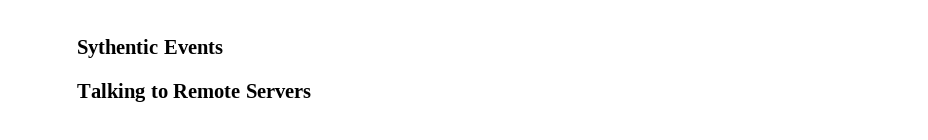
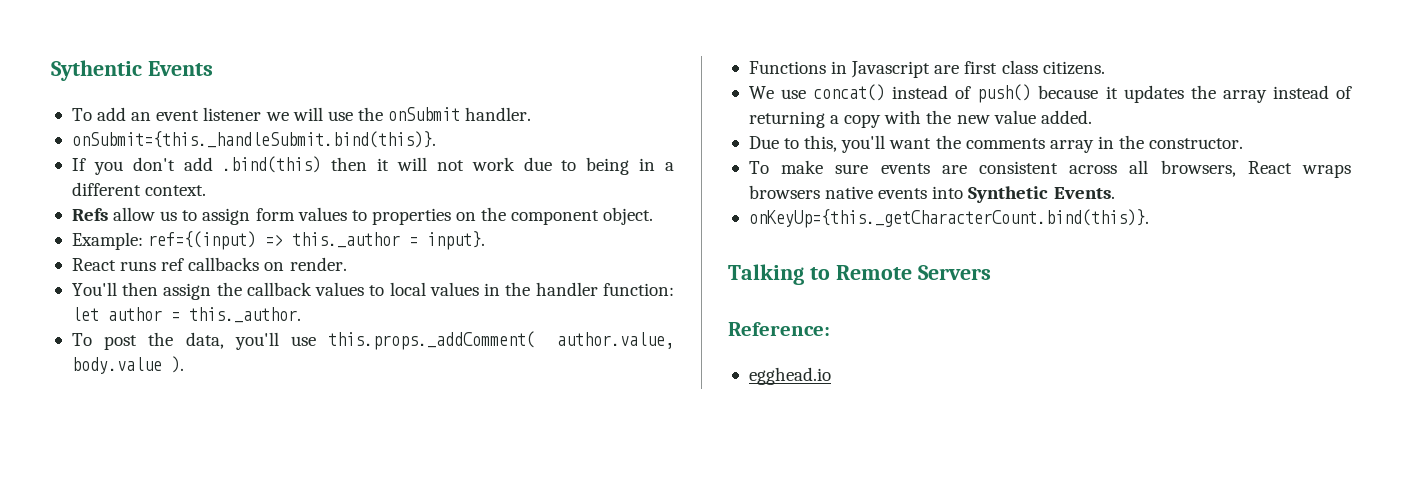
(223, 47) none -> [71,107,532,121] [71,131,436,148] [71,156,674,175] [71,182,207,196] [71,207,654,225] [71,231,486,250] [71,257,347,271] [71,282,674,300] [71,307,301,323] [71,331,675,350] [71,356,184,374] [748,60,1105,78] [748,84,1352,103] [748,110,1092,128] [748,135,1244,153] [748,160,1352,178] [748,185,1115,203] [748,209,1149,228] // To add an event listener we will use the onSubmit handler. // onSubmit={this._handleSubmit.bind(this)}. // If you don't add .bind(this) then it will not work due to being in a different context. // Refs allow us to assign form values to properties on the component object. // Example: ref={(input) => this._author = input}. // React runs ref callbacks on render. // You'll then assign the callback values to local values in the handler function: let author = this._author. // To post the data, you'll use this.props._addComment( author.value, body.value ). // Functions in Javascript are first class citizens. // We use concat() instead of push() because it updates the array instead of returning a copy with the new value added. // Due to this, you'll want the comments array in the constructor. // To make sure events are consistent across all browsers, React wraps browsers native events into Synthetic Events. // onKeyUp={this._getCharacterCount.bind(this)}.
(311, 91) none -> [728,322,830,336] [748,367,831,385] // Reference: // egghead.io

